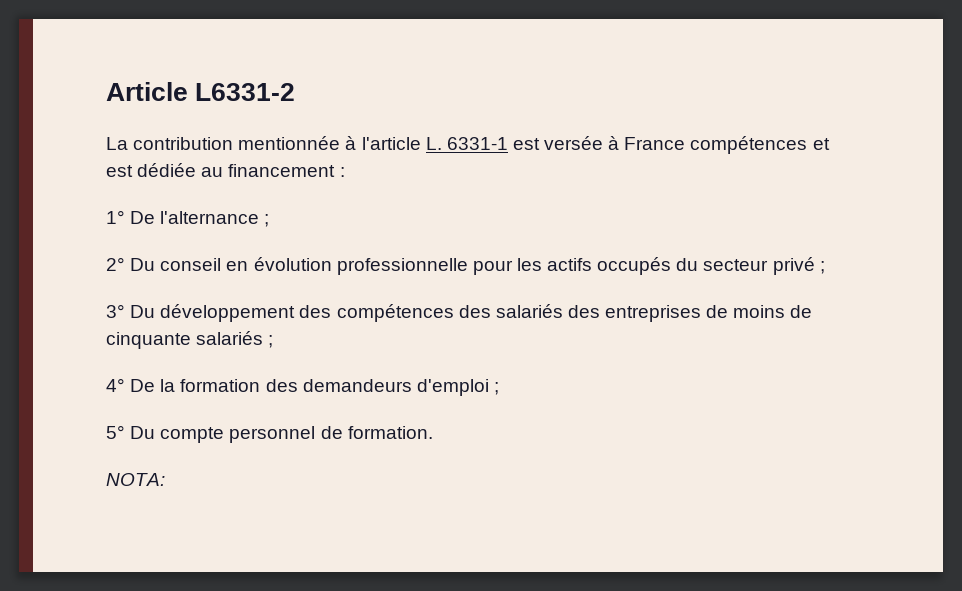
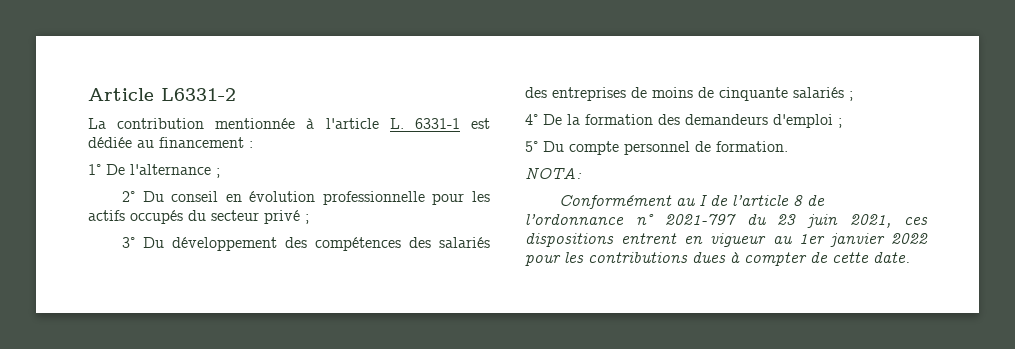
[544,136,830,154] [106,165,133,177] versée à France compétences et est -> (491, 123) none
(165, 479) none -> [559,195,826,209] [525,214,928,228] [525,233,928,247] [525,252,910,266] // Conformément au I de l’article 8 de l’ordonnance n° 2021-797 du 23 juin 2021, ces dispositions entrent en vigueur au 1er janvier 2022 pour les contributions dues à compter de cette date.

